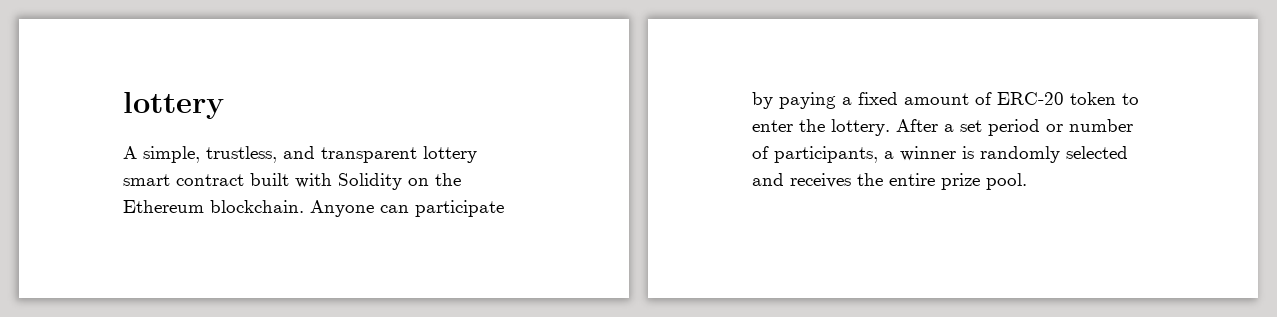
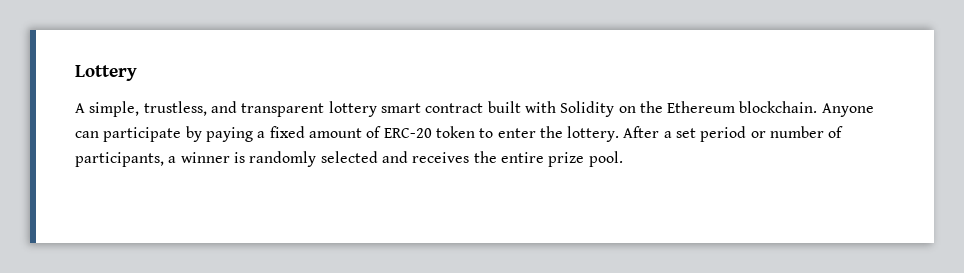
[123,92,224,119] lottery -> [75,65,137,81] Lottery

